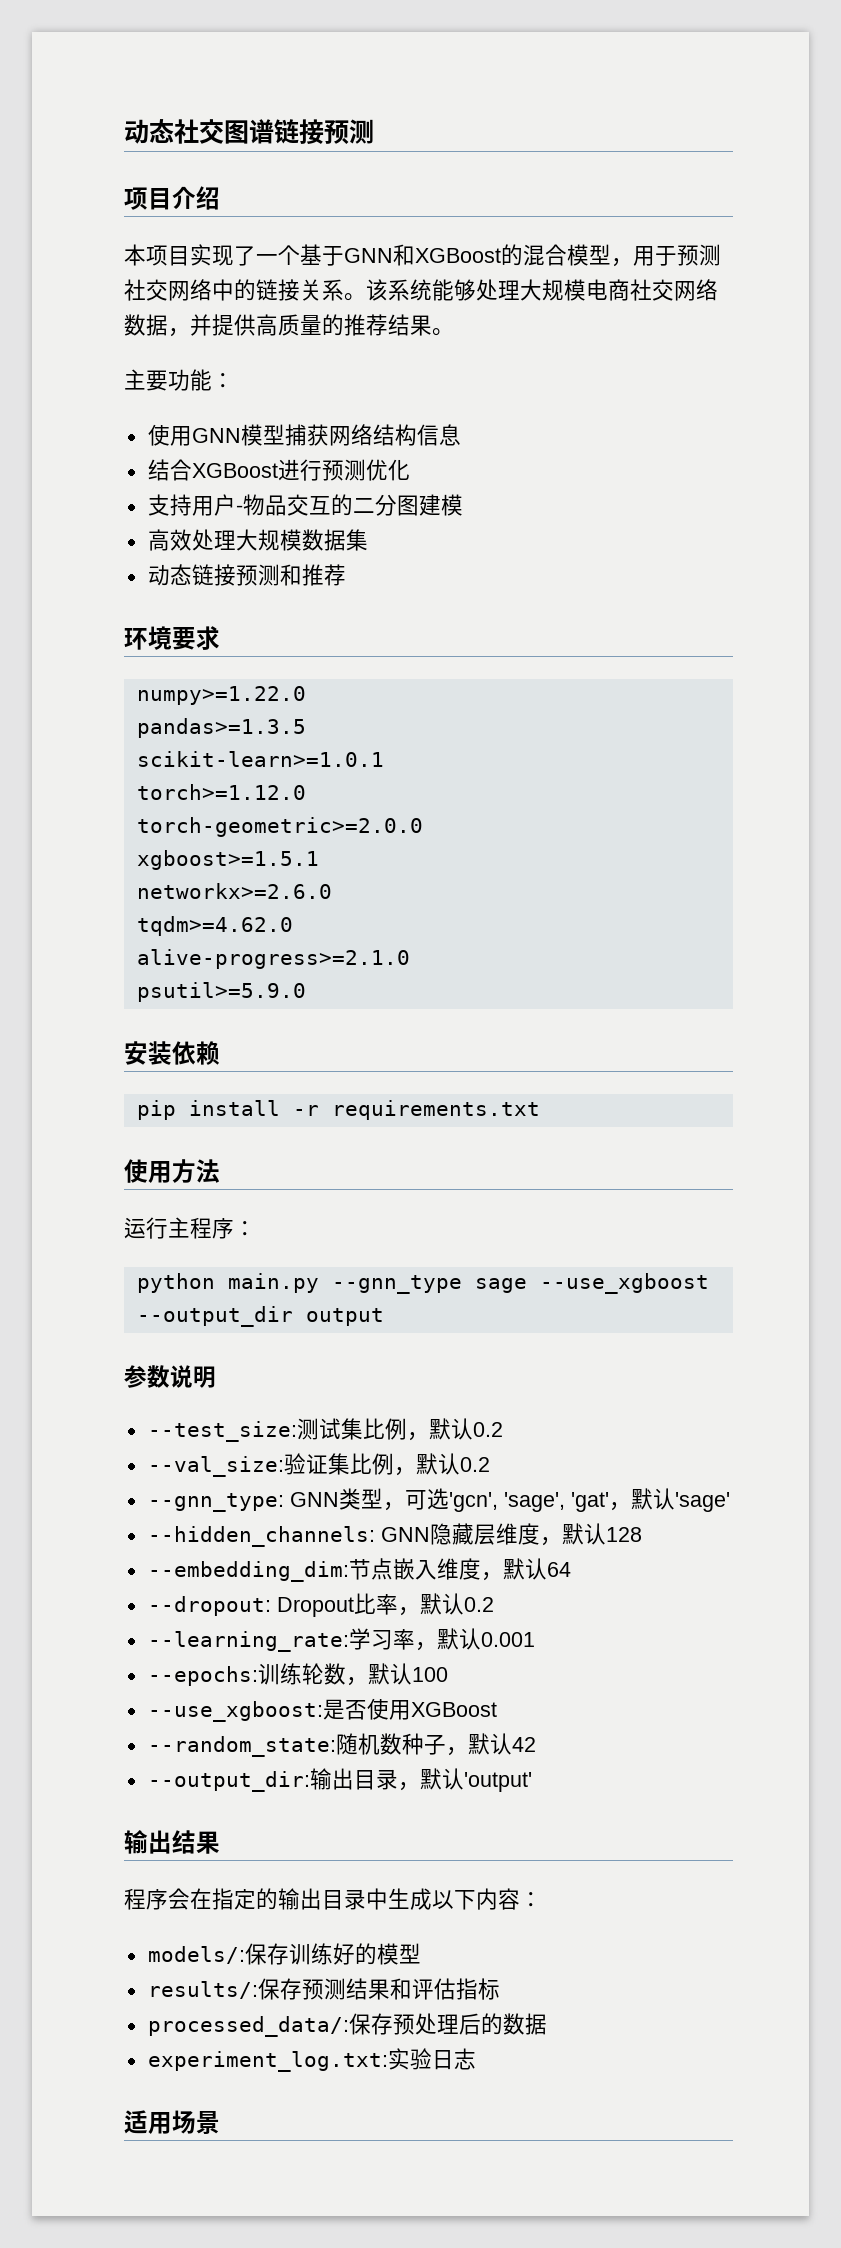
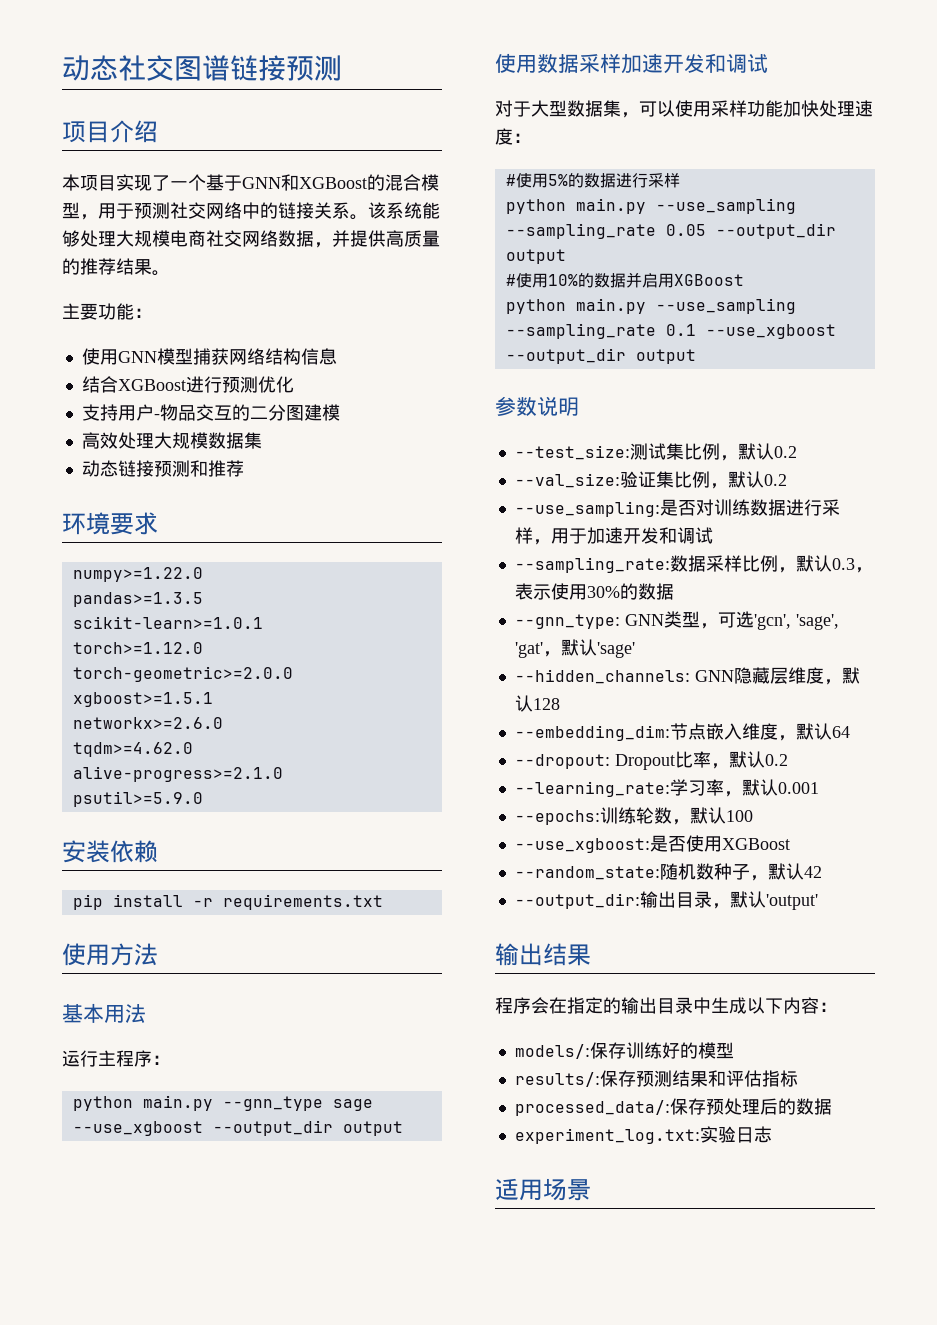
(220, 1171) none -> [62,1003,146,1023] // 基本用法
(384, 1317) none -> [495,53,768,74] [495,100,873,118] [495,128,531,145] [505,173,680,188] [505,198,796,214] [505,223,836,239] [505,249,566,264] [505,272,744,288] [505,298,796,314] [505,323,836,339] [505,348,696,364] // 使用数据采样加速开发和调试 // 对于大型数据集，可以使用采样功能加快处理速度： // #使用5%的数据进行采样 // python main.py --use_sampling --sampling_rate 0.05 --output_dir output // #使用10%的数据并启用XGBoost // python main.py --use_sampling --sampling_rate 0.1 --use_xgboost --output_dir output
(490, 1464) none -> [514,499,840,517] [514,527,713,545] [514,555,873,573] [514,583,674,600] // --use_sampling:是否对训练数据进行采样，用于加速开发和调试 // --sampling_rate:数据采样比例，默认0.3，表示使用30%的数据

